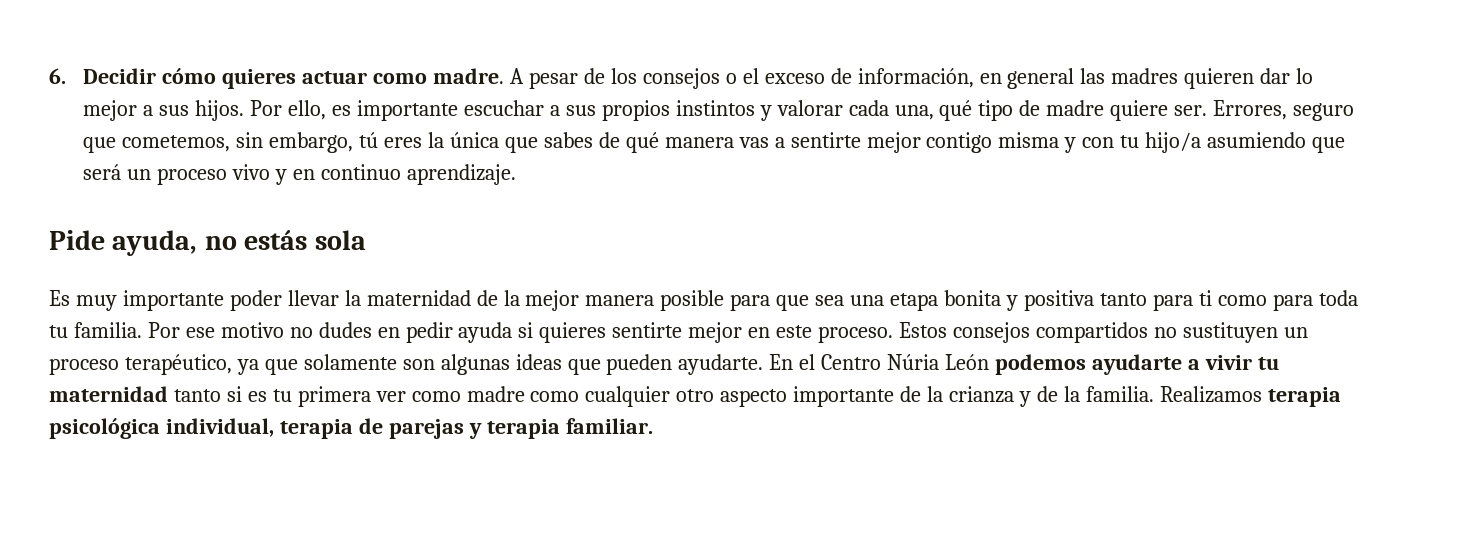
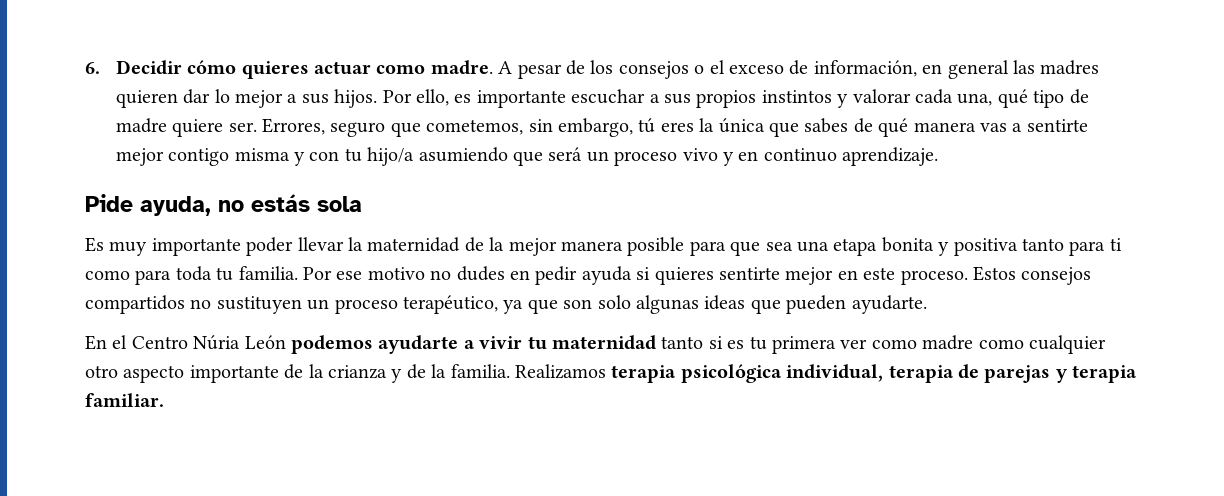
[303,354,435,370] solamente son -> [563,295,631,309] son solo
(764, 364) none -> (927, 304) //

